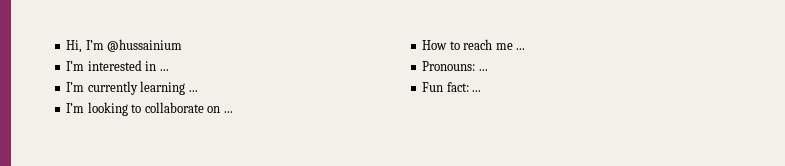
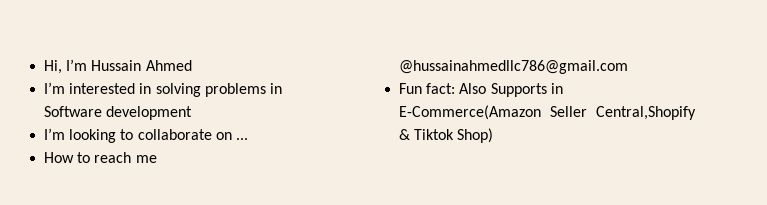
[107,39,183,52] @hussainium -> [91,60,192,71] Hussain Ahmed
[159,69,169,71] [66,81,198,95] ... // I’m currently learning ... -> [155,83,282,97] [44,106,193,120] solving problems in Software development
[516,48,526,50] [422,61,488,71] ... // Pronouns: ... -> [399,60,629,74] @hussainahmedllc786@gmail.com
[472,90,482,92] ... -> [459,83,563,97] [399,105,696,120] [399,128,494,143] Also Supports in E-Commerce(Amazon Seller Central,Shopify & Tiktok Shop)

